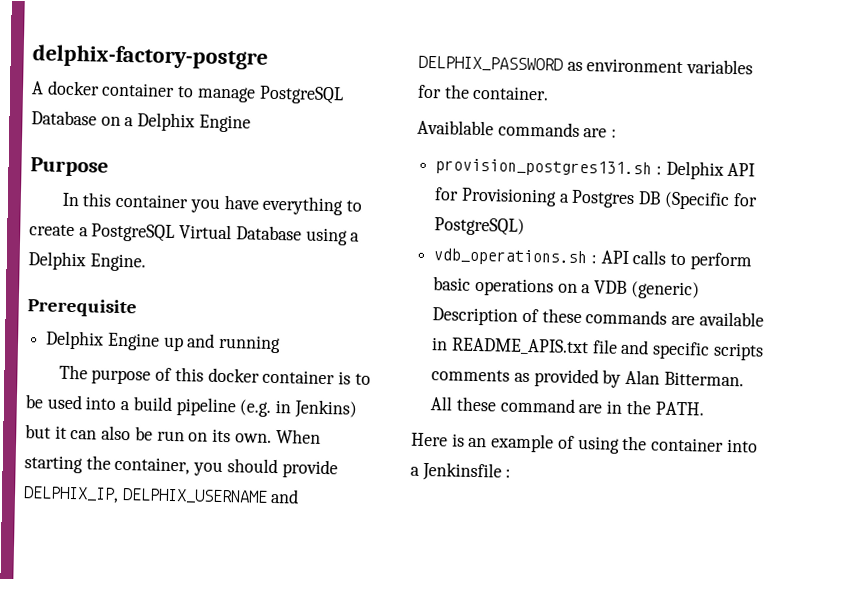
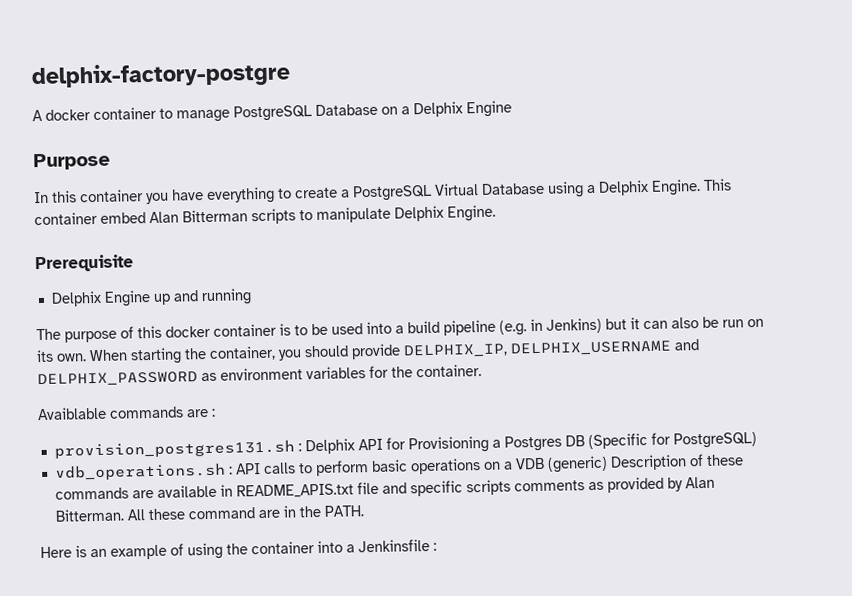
(146, 262) none -> [703,178,732,191] [34,204,496,226] This container embed Alan Bitterman scripts to manipulate Delphix Engine.

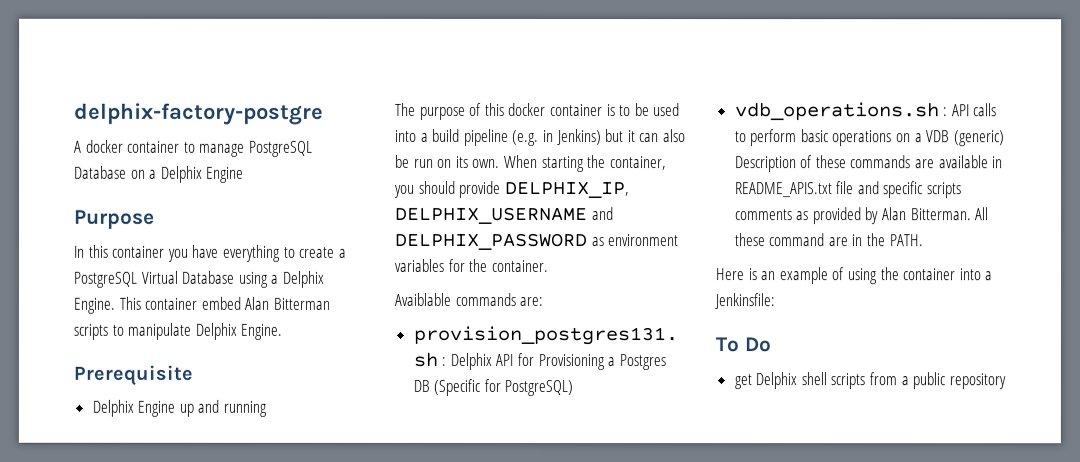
[186,408,216,418] are : -> [519,296,544,307] are:
[358,538,437,553] Jenkinsfile : -> [714,293,775,310] [715,337,771,353] [733,372,1006,390] Jenkinsfile: // To Do // get Delphix shell scripts from a public repository

